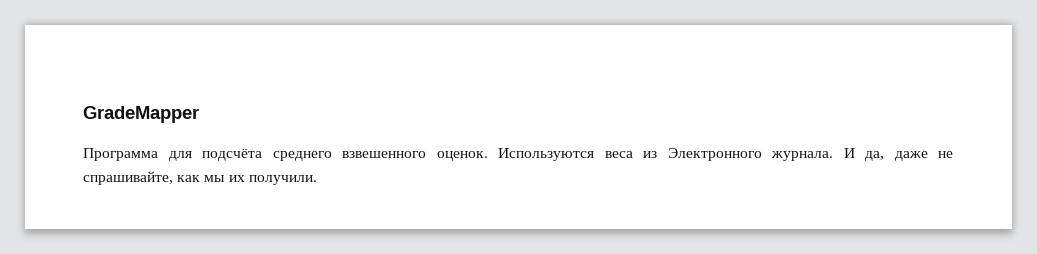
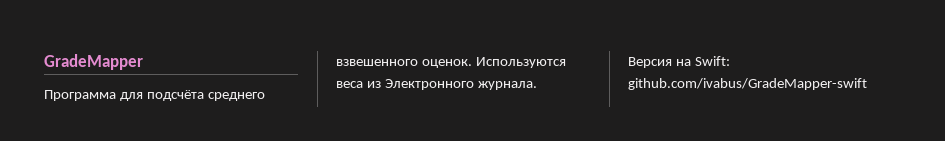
[843,148,953,161] [83,171,317,185] И да, даже не спрашивайте, как мы их получили. -> [628,56,730,68] [628,78,867,90] // Версия на Swift: github.com/ivabus/GradeMapper-swift

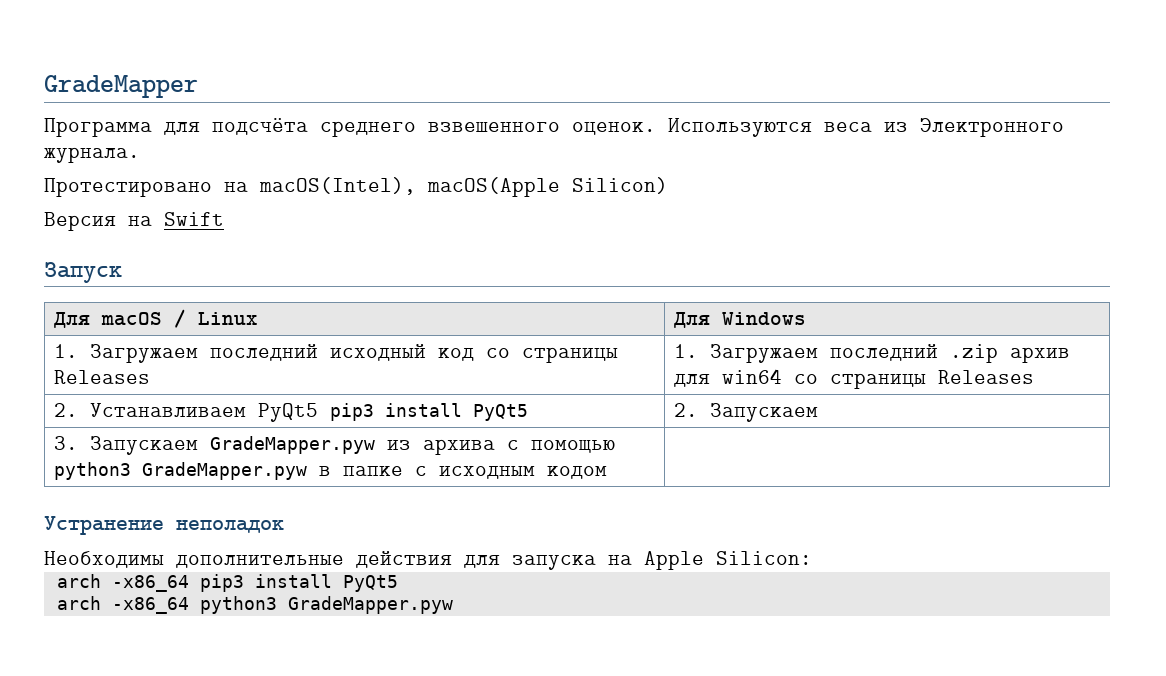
[628,56,730,68] [628,78,867,90] Версия на Swift: github.com/ivabus/GradeMapper-swift -> [44,177,668,197] [44,212,224,231] [44,262,122,283] [54,309,259,328] [674,312,807,328] [54,344,619,363] [54,370,151,384] [674,344,1071,363] [674,369,1035,389] [54,403,529,422] [674,403,819,422] [54,436,616,455] [54,462,608,480] [44,516,284,535] [44,551,812,570] [56,574,398,592] [56,596,453,614] Протестировано на macOS(Intel), macOS(Apple Silicon) // Версия на Swift // Запуск // Для macOS / Linux | Для Windows // 1. Загружаем последний исходный код со страницы Releases | 1. Загружаем последний .zip архив для win64 со страницы Releases // 2. Устанавливаем PyQt5 pip3 install PyQt5 | 2. Запускаем // 3. Запускаем GradeMapper.pyw из архива с помощью python3 GradeMapper.pyw в папке с исходным кодом | // Устранение неполадок // Необходимы дополнительные действия для запуска на Apple Silicon: // arch -x86_64 pip3 install PyQt5 // arch -x86_64 python3 GradeMapper.pyw

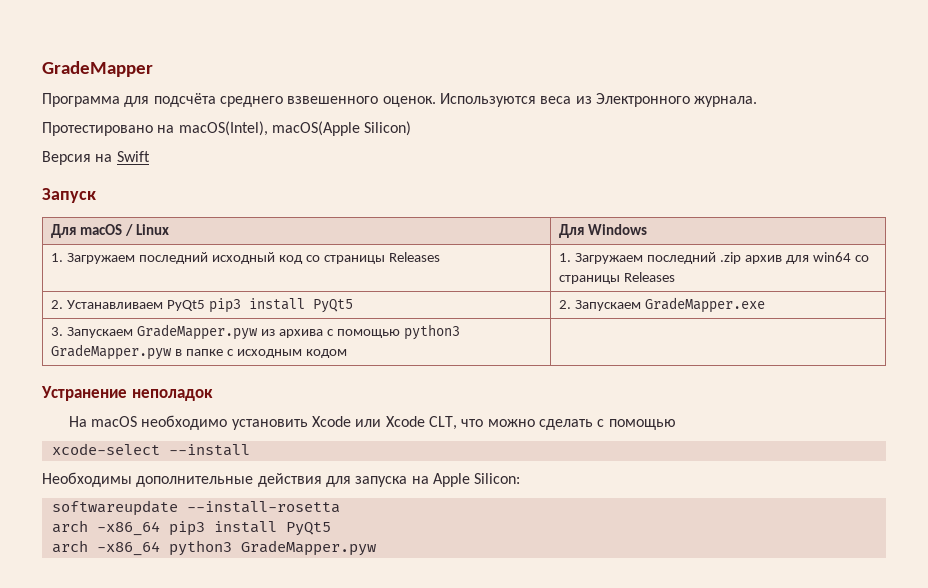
(819, 412) none -> [645,297,766,313] GradeMapper.exe
(284, 526) none -> [68,415,676,430] [51,443,250,456] // На macOS необходимо установить Xcode или Xcode CLT, что можно сделать с помощью // xcode-select --install
(812, 558) none -> [51,500,340,516] // softwareupdate --install-rosetta

